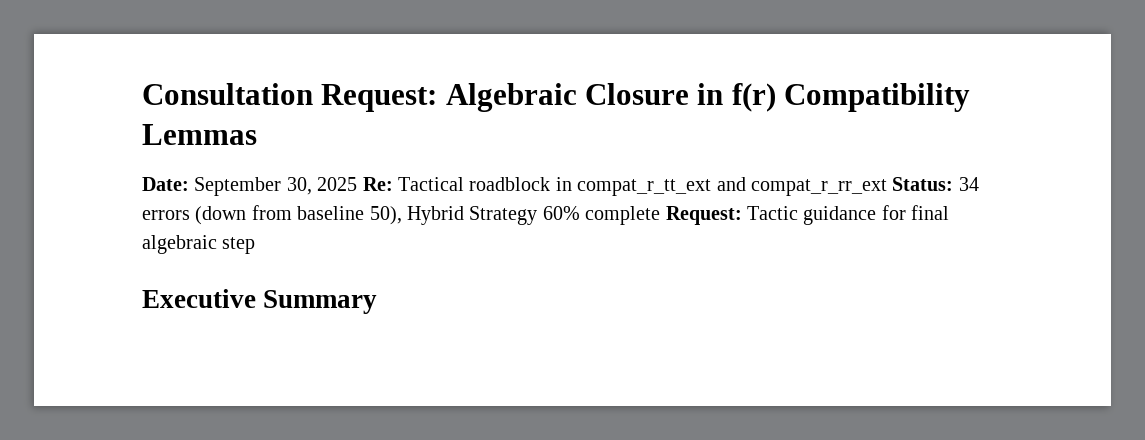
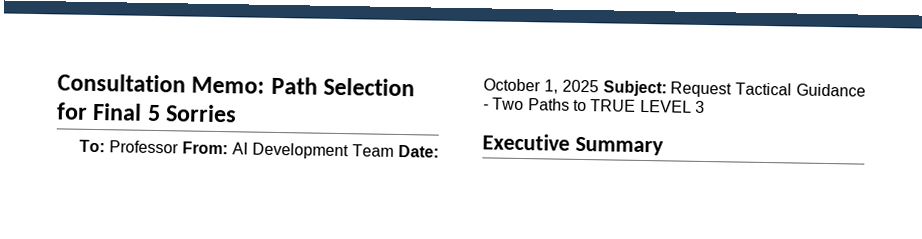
[321,83,971,112] [142,124,257,145] [142,177,979,196] [142,205,950,225] [142,235,256,254] Request: Algebraic Closure in f(r) Compatibility Lemmas // Date: September 30, 2025 Re: Tactical roadblock in compat_r_tt_ext and compat_r_rr_ext Status: 34 errors (down from baseline 50), Hybrid Strategy 60% complete Request: Tactic guidance for final algebraic step -> [191,76,416,97] [56,102,238,123] [78,139,440,160] [483,78,866,98] [483,97,705,113] Memo: Path Selection for Final 5 Sorries // To: Professor From: AI Development Team Date: October 1, 2025 Subject: Request Tactical Guidance - Two Paths to TRUE LEVEL 3

